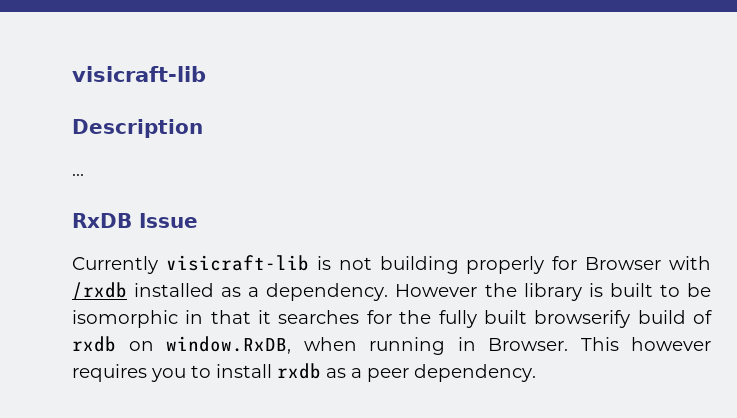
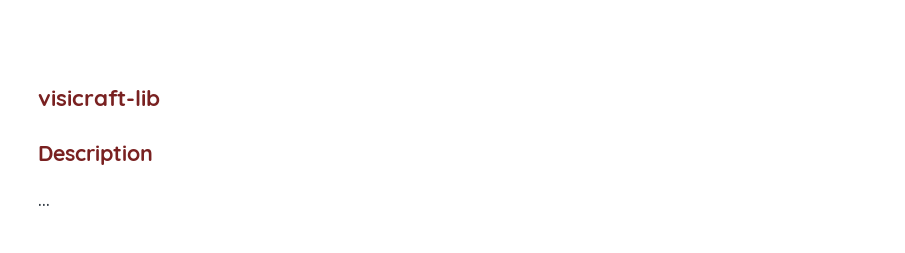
[72,213,198,228] [72,255,711,274] [72,282,711,301] [72,310,713,328] [72,336,711,355] [72,363,536,382] // RxDB Issue // Currently visicraft-lib is not building properly for Browser with /rxdb installed as a dependency. However the library is built to be isomorphic in that it searches for the fully built browserify build of rxdb on window.RxDB, when running in Browser. This however requires you to install rxdb as a peer dependency. -> (50, 204) none

